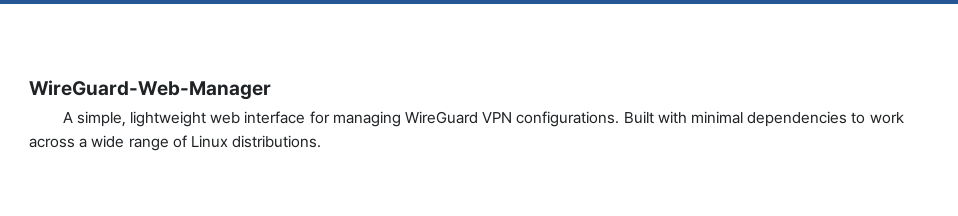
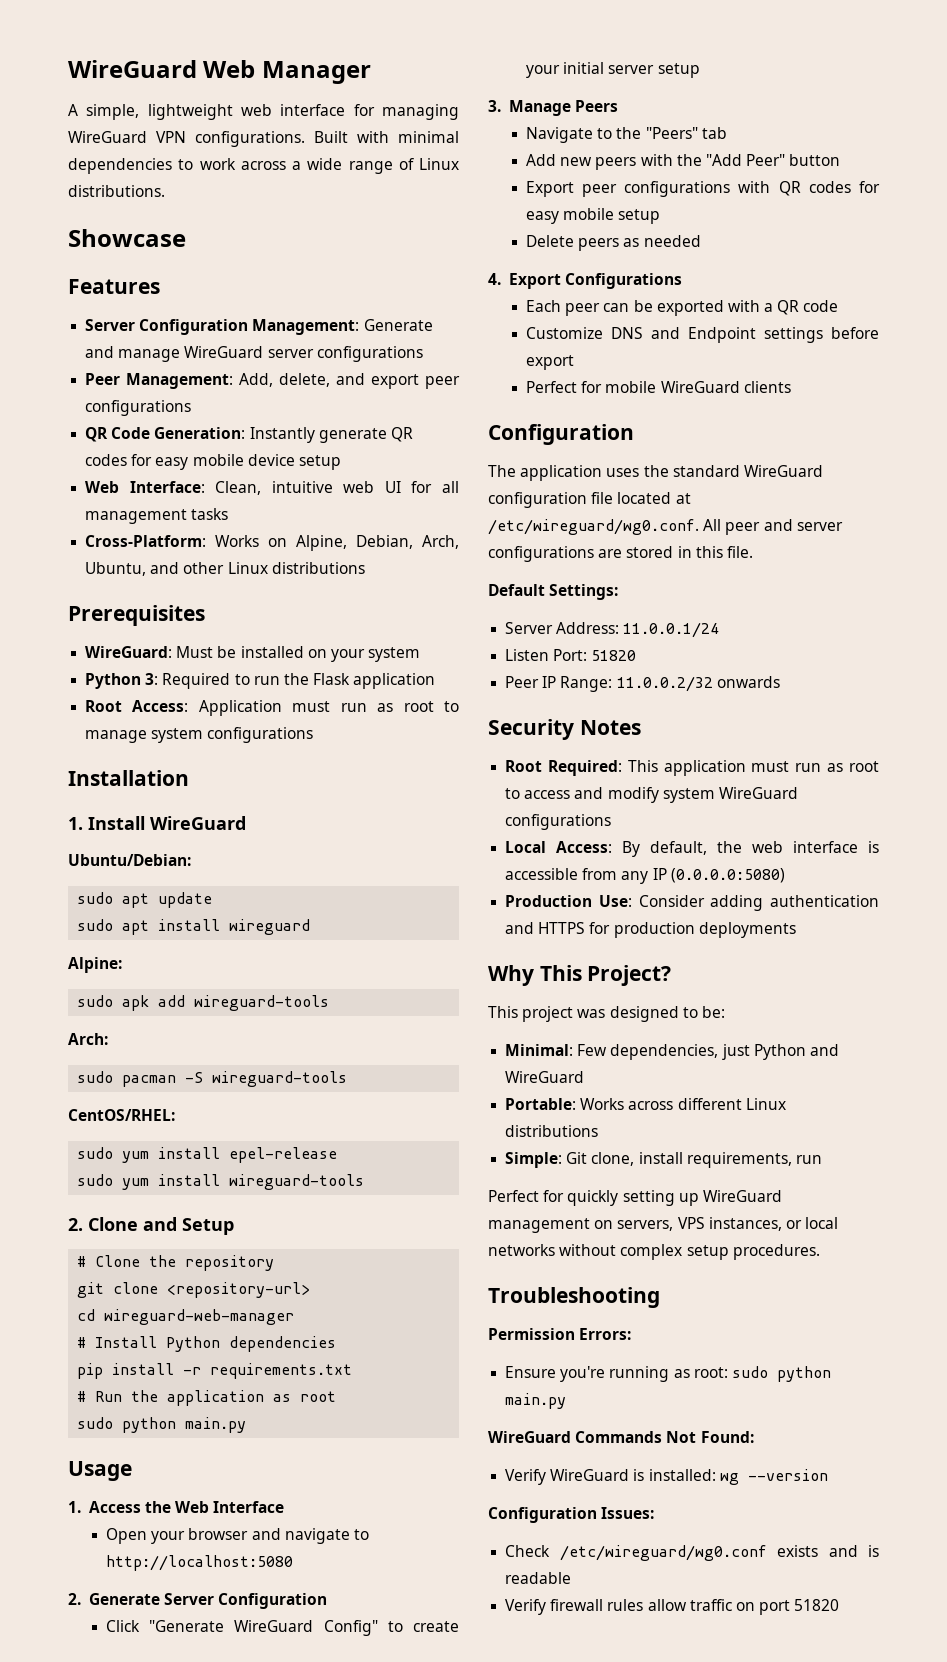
[29,80,271,100] WireGuard-Web-Manager -> [68,60,371,84] WireGuard Web Manager
(322, 141) none -> [68,229,186,247] [68,279,160,294] [85,319,433,335] [85,346,423,362] [85,373,460,389] [85,400,192,416] [85,427,413,443] [85,454,341,470] [85,481,459,495] [85,508,229,524] [85,535,460,551] [85,562,365,576] [68,605,205,626] [85,646,421,662] [85,673,436,689] [85,700,459,716] [85,727,314,743] [68,770,189,786] [68,816,246,830] [68,854,191,866] [77,892,213,908] [77,919,311,935] [68,957,122,973] [77,995,330,1011] [68,1033,108,1045] [77,1071,348,1087] [68,1109,175,1121] [77,1147,338,1163] [77,1174,365,1190] [68,1217,234,1235] [77,1255,275,1271] [77,1282,311,1298] [77,1309,295,1325] [77,1336,337,1352] [77,1363,353,1379] [77,1390,337,1406] [77,1417,247,1433] [68,1461,132,1481] [68,1501,285,1513] [105,1528,369,1544] [105,1555,293,1571] [68,1593,328,1609] [105,1620,459,1636] [525,62,700,78] [488,100,619,116] [525,127,727,143] [525,154,841,170] [525,181,880,197] [525,208,661,224] [525,235,701,251] [488,273,683,289] [525,300,839,316] [525,327,879,343] [525,355,574,370] [525,381,791,393] [488,424,634,445] [488,465,823,481] [488,492,691,508] [488,519,843,535] [488,546,753,562] [488,584,619,600] [505,622,720,638] [505,649,637,661] [505,676,780,692] [488,719,641,740] [505,760,879,776] [505,787,798,803] [505,814,612,830] [505,841,879,857] [505,868,785,884] [505,895,879,911] [505,922,796,938] [488,965,672,986] [488,1006,725,1022] [505,1044,839,1060] [505,1071,585,1083] [505,1098,786,1110] [505,1125,599,1137] [505,1152,822,1168] [488,1190,782,1206] [488,1217,839,1233] [488,1244,820,1260] [488,1287,660,1308] [488,1328,632,1340] [505,1366,831,1382] [505,1393,567,1409] [488,1431,754,1443] [505,1469,828,1485] [488,1507,655,1523] [505,1545,879,1561] [505,1572,572,1584] [505,1599,840,1615] // Showcase // Features // Server Configuration Management: Generate and manage WireGuard server configurations // Peer Management: Add, delete, and export peer configurations // QR Code Generation: Instantly generate QR codes for easy mobile device setup // Web Interface: Clean, intuitive web UI for all management tasks // Cross-Platform: Works on Alpine, Debian, Arch, Ubuntu, and other Linux distributions // Prerequisites // WireGuard: Must be installed on your system // Python 3: Required to run the Flask application // Root Access: Application must run as root to manage system configurations // Installation // 1. Install WireGuard // Ubuntu/Debian: // sudo apt update // sudo apt install wireguard // Alpine: // sudo apk add wireguard-tools // Arch: // sudo pacman -S wireguard-tools // CentOS/RHEL: // sudo yum install epel-release // sudo yum install wireguard-tools // 2. Clone and Setup // # Clone the repository // git clone <repository-url> // cd wireguard-web-manager // # Install Python dependencies // pip install -r requirements.txt // # Run the application as root // sudo python main.py // Usage // 1. Access the Web Interface // Open your browser and navigate to http://localhost:5080 // 2. Generate Server Configuration // Click "Generate WireGuard Config" to create your initial server setup // 3. Manage Peers // Navigate to the "Peers" tab // Add new peers with the "Add Peer" button // Export peer configurations with QR codes for easy mobile setup // Delete peers as needed // 4. Export Configurations // Each peer can be exported with a QR code // Customize DNS and Endpoint settings before export // Perfect for mobile WireGuard clients // Configuration // The application uses the standard WireGuard configuration file located at /etc/wireguard/wg0.conf. All peer and server configurations are stored in this file. // Default Settings: // Server Address: 11.0.0.1/24 // Listen Port: 51820 // Peer IP Range: 11.0.0.2/32 onwards // Security Notes // Root Required: This application must run as root to access and modify system WireGuard configurations // Local Access: By default, the web interface is accessible from any IP (0.0.0.0:5080) // Production Use: Consider adding authentication and HTTPS for production deployments // Why This Project? // This project was designed to be: // Minimal: Few dependencies, just Python and WireGuard // Portable: Works across different Linux distributions // Simple: Git clone, install requirements, run // Perfect for quickly setting up WireGuard management on servers, VPS instances, or local networks without complex setup procedures. // Troubleshooting // Permission Errors: // Ensure you're running as root: sudo python main.py // WireGuard Commands Not Found: // Verify WireGuard is installed: wg --version // Configuration Issues: // Check /etc/wireguard/wg0.conf exists and is readable // Verify firewall rules allow traffic on port 51820

